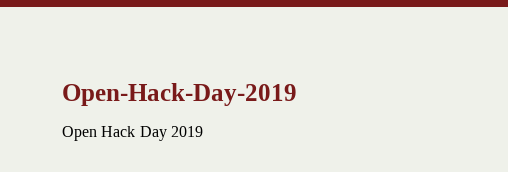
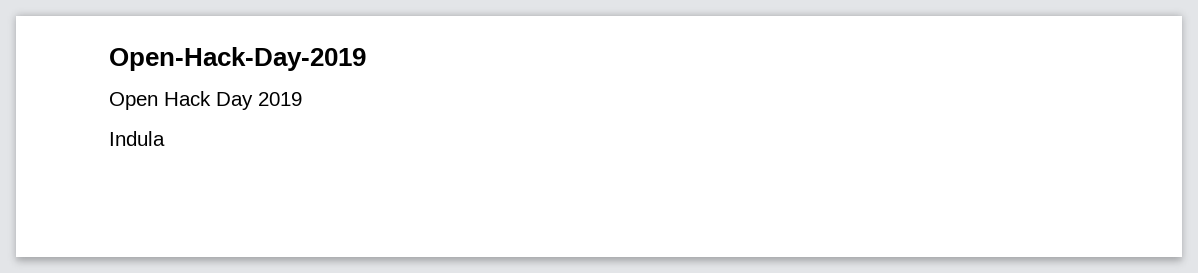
(203, 131) none -> [109,131,165,146] // Indula

